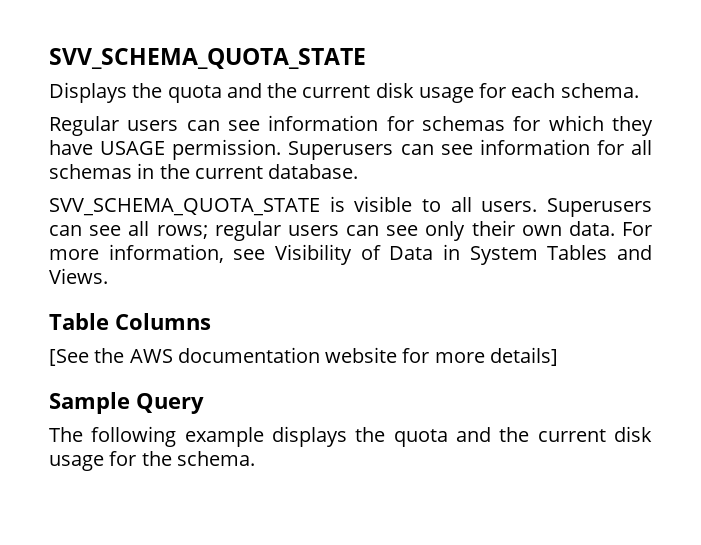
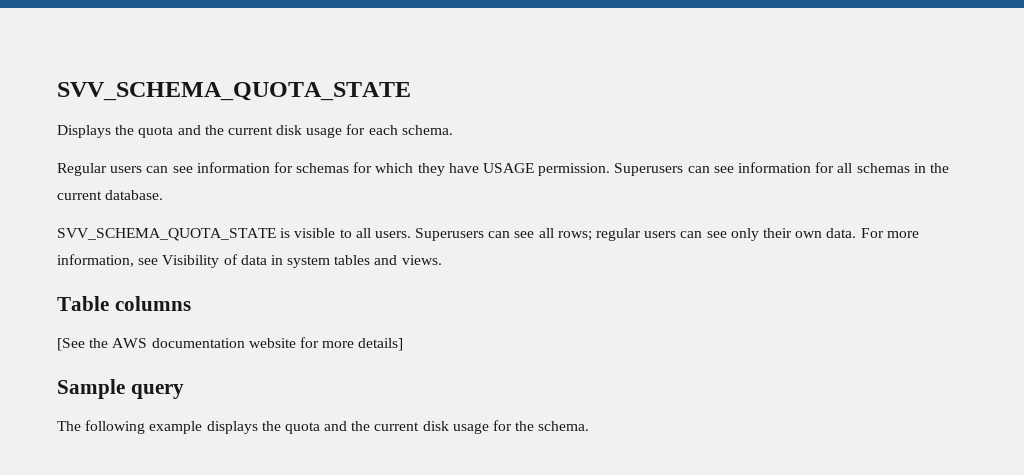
[389,244,652,265] [49,268,108,284] Data in System Tables and Views. -> [240,255,442,268] data in system tables and views.
[114,313,211,330] Columns -> [114,296,191,311] columns
[136,393,204,414] Query -> [130,384,184,399] query

